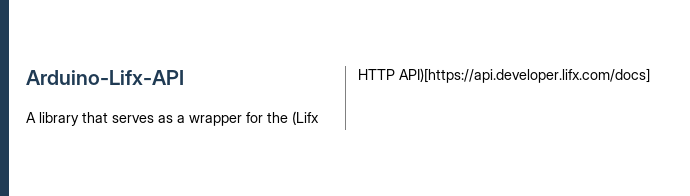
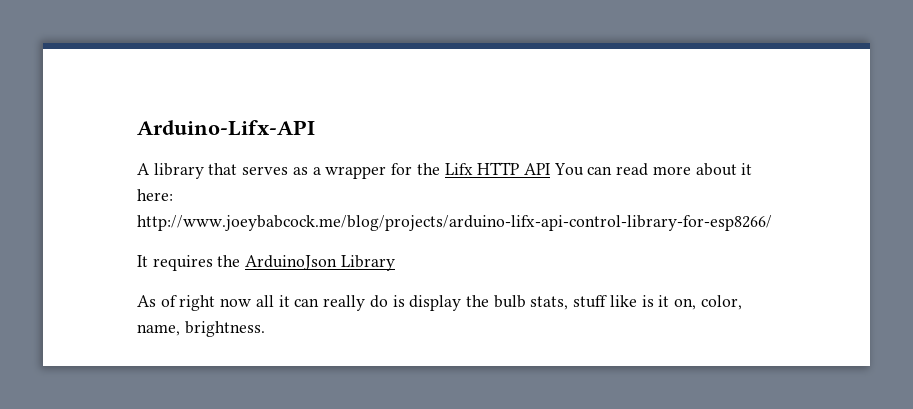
[292,111,319,125] [358,68,650,83] (Lifx HTTP API)[https://api.developer.lifx.com/docs] -> [444,162,753,176] [137,189,173,201] [137,215,772,231] [137,255,395,271] [137,295,742,311] [137,321,265,337] Lifx HTTP API You can read more about it here: http://www.joeybabcock.me/blog/projects/arduino-lifx-api-control-library-for-esp8266/ // It requires the ArduinoJson Library // As of right now all it can really do is display the bulb stats, stuff like is it on, color, name, brightness.

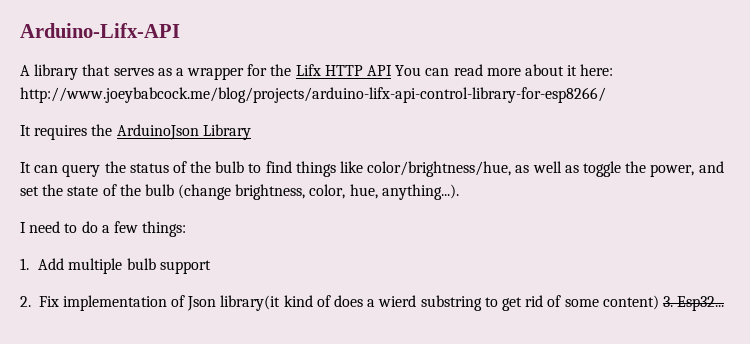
[137,295,742,311] [137,321,265,337] As of right now all it can really do is display the bulb stats, stuff like is it on, color, name, brightness. -> [20,161,724,177] [20,184,459,200] [20,221,187,237] [20,258,211,274] [20,295,725,311] It can query the status of the bulb to find things like color/brightness/hue, as well as toggle the power, and set the state of the bulb (change brightness, color, hue, anything...). // I need to do a few things: // 1. Add multiple bulb support // 2. Fix implementation of Json library(it kind of does a wierd substring to get rid of some content) 3. Esp32...

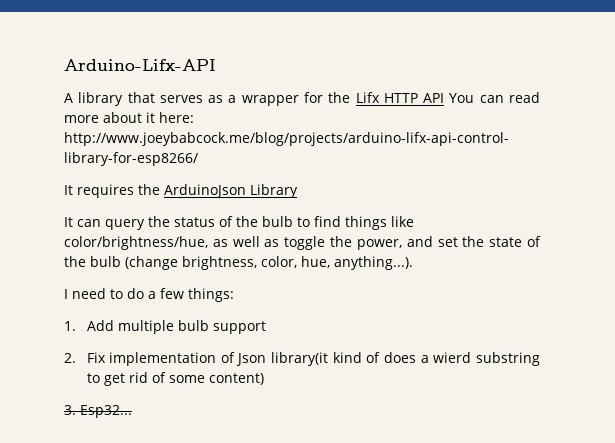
(659, 302) none -> (264, 379) //

